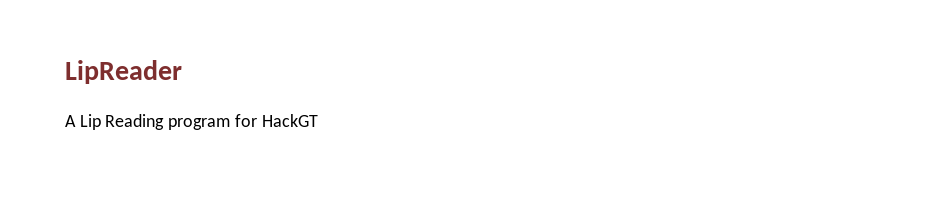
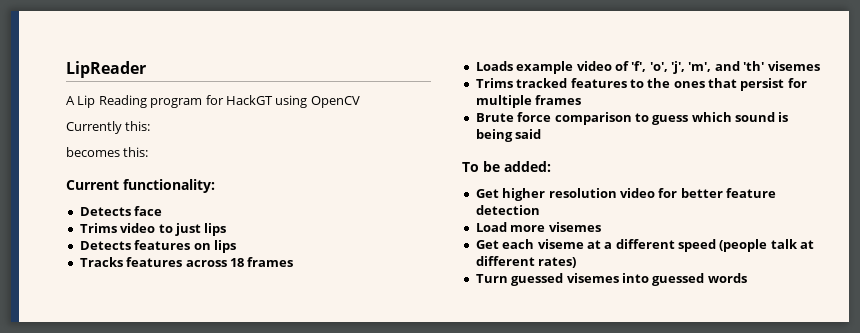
(318, 120) none -> [275,95,360,108] [66,121,151,134] [66,147,149,157] [66,179,215,193] [79,206,163,216] [79,223,227,236] [79,240,236,253] [79,257,294,267] [475,61,820,74] [475,78,807,91] [475,95,582,108] [475,112,789,125] [475,129,542,142] [462,161,551,172] [475,188,776,201] [475,205,540,215] [475,222,601,232] [475,239,815,252] [475,256,577,268] [475,273,747,286] using OpenCV // Currently this: // becomes this: // Current functionality: // Detects face // Trims video to just lips // Detects features on lips // Tracks features across 18 frames // Loads example video of 'f', 'o', 'j', 'm', and 'th' visemes // Trims tracked features to the ones that persist for multiple frames // Brute force comparison to guess which sound is being said // To be added: // Get higher resolution video for better feature detection // Load more visemes // Get each viseme at a different speed (people talk at different rates) // Turn guessed visemes into guessed words

